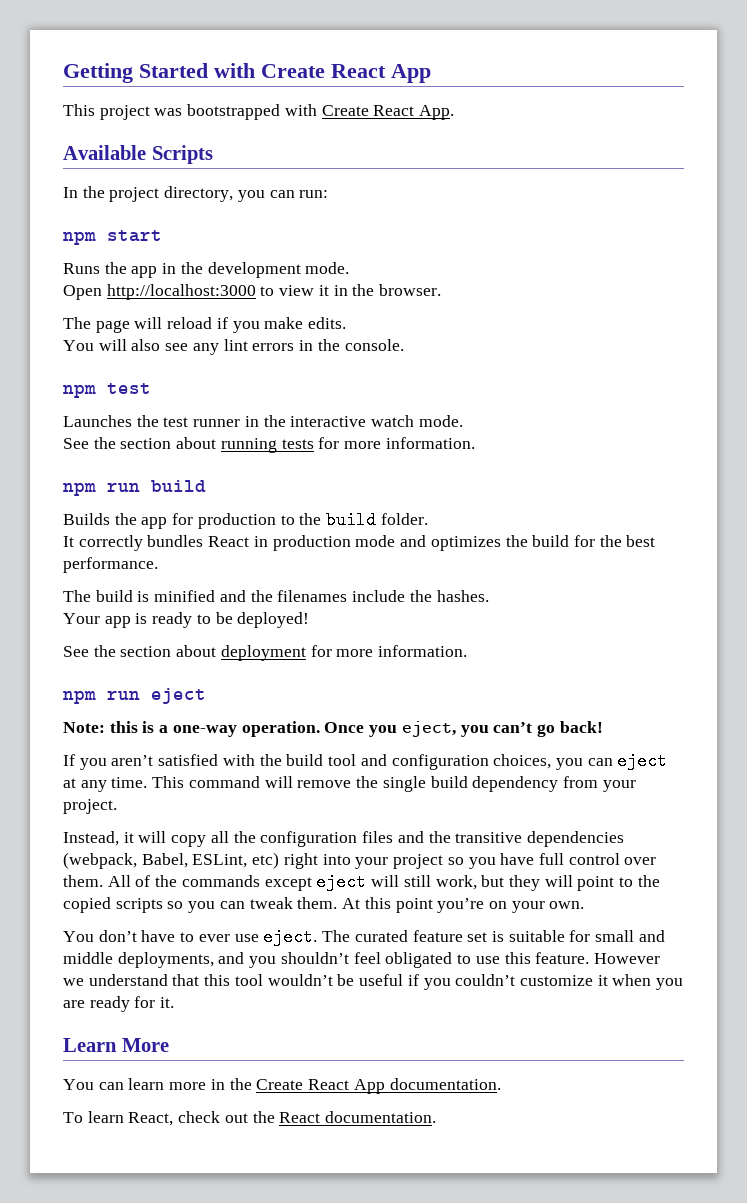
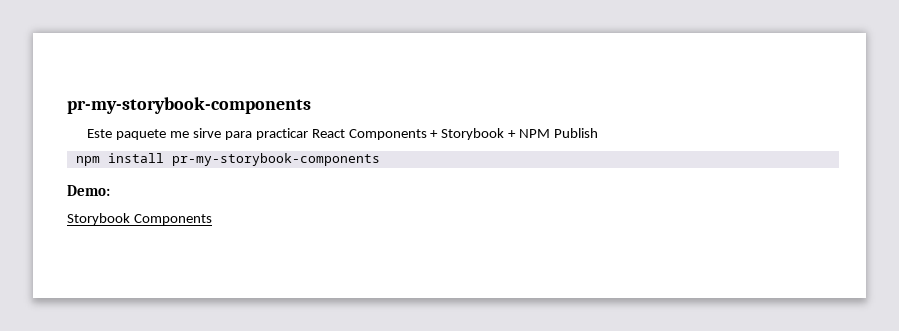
[63,63,431,83] [63,104,455,120] [63,145,213,164] [63,186,329,202] [63,230,162,245] [63,262,350,278] [63,284,442,300] [63,317,347,333] [63,339,404,355] [63,383,151,398] [63,415,463,427] [63,437,475,453] [63,480,206,496] [63,511,428,529] [63,535,656,551] [63,557,158,573] [63,590,489,602] [63,612,310,628] [63,645,468,661] [63,688,206,704] [63,721,603,737] [63,752,668,770] [63,776,636,792] [63,799,117,814] [63,831,624,847] [63,852,657,869] [63,873,660,891] [63,897,585,913] [63,928,665,946] [63,952,660,968] [63,974,684,990] [63,996,175,1012] [63,1038,169,1052] [63,1078,501,1094] [63,1111,437,1126] Getting Started with Create React App // This project was bootstrapped with Create React App. // Available Scripts // In the project directory, you can run: // npm start // Runs the app in the development mode. // Open http://localhost:3000 to view it in the browser. // The page will reload if you make edits. // You will also see any lint errors in the console. // npm test // Launches the test runner in the interactive watch mode. // See the section about running tests for more information. // npm run build // Builds the app for production to the build folder. // It correctly bundles React in production mode and optimizes the build for the best performance. // The build is minified and the filenames include the hashes. // Your app is ready to be deployed! // See the section about deployment for more information. // npm run eject // Note: this is a one-way operation. Once you eject, you can’t go back! // If you aren’t satisfied with the build tool and configuration choices, you can eject at any time. This command will remove the single build dependency from your project. // Instead, it will copy all the configuration files and the transitive dependencies (webpack, Babel, ESLint, etc) right into your project so you have full control over them. All of the commands except eject will still work, but they will point to the copied scripts so you can tweak them. At this point you’re on your own. // You don’t have to ever use eject. The curated feature set is suitable for small and middle deployments, and you shouldn’t feel obligated to use this feature. However we understand that this tool wouldn’t be useful if you couldn’t customize it when you are ready for it. // Learn More // You can learn more in the Create React App documentation. // To learn React, check out the React documentation. -> [67,97,311,114] [87,128,599,140] [75,153,380,166] [67,185,110,196] [67,213,212,225] pr-my-storybook-components // Este paquete me sirve para practicar React Components + Storybook + NPM Publish // npm install pr-my-storybook-components // Demo: // Storybook Components

